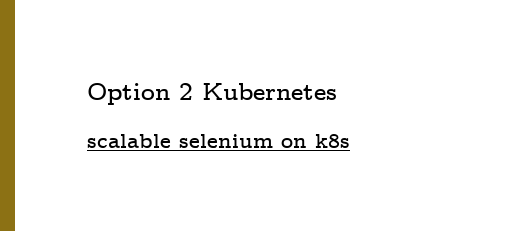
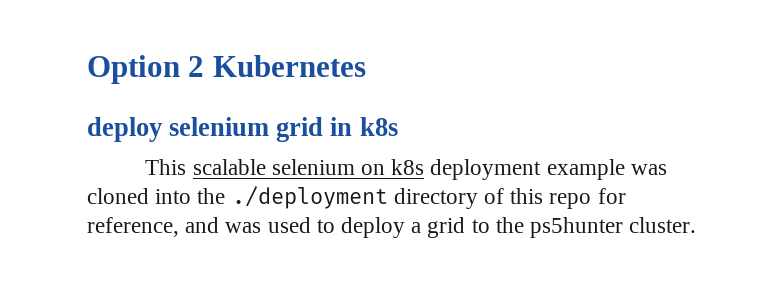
[87,134,350,148] scalable selenium on k8s -> [87,117,398,142] [145,159,667,180] [87,186,626,209] [87,217,697,238] deploy selenium grid in k8s // This scalable selenium on k8s deployment example was cloned into the ./deployment directory of this repo for reference, and was used to deploy a grid to the ps5hunter cluster.

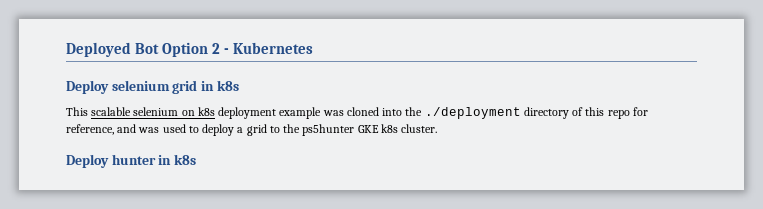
(87, 69) none -> [66,42,160,57] Deployed Bot
(205, 66) none -> [224,48,230,54] -
[87,117,162,142] deploy -> [66,80,109,94] Deploy
(624, 227) none -> [357,124,398,133] GKE k8s
(697, 225) none -> [66,154,196,168] // Deploy hunter in k8s

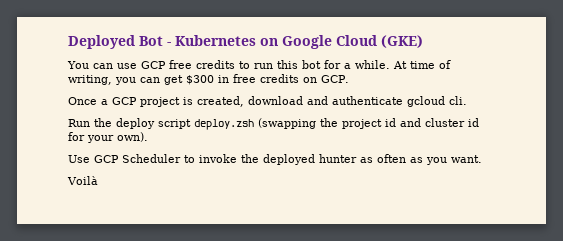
[162,42,221,57] Option 2 -> (163, 41) none
[66,80,239,94] [66,107,648,119] [66,124,438,136] [66,154,196,168] // Deploy selenium grid in k8s // This scalable selenium on k8s deployment example was cloned into the ./deployment directory of this repo for reference, and was used to deploy a grid to the ps5hunter GKE k8s cluster. // Deploy hunter in k8s -> [260,35,423,49] [67,60,451,69] [68,74,349,85] [68,96,467,107] [68,118,479,130] [68,132,148,143] [68,154,482,165] [67,176,98,185] on Google Cloud (GKE) // You can use GCP free credits to run this bot for a while. At time of writing, you can get $300 in free credits on GCP. // Once a GCP project is created, download and authenticate gcloud cli. // Run the deploy script deploy.zsh (swapping the project id and cluster id for your own). // Use GCP Scheduler to invoke the deployed hunter as often as you want. // Voilà

